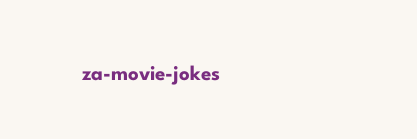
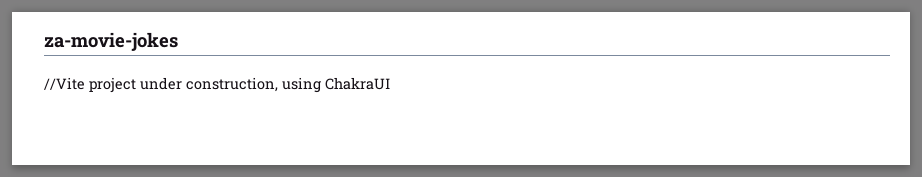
(220, 75) none -> [44,77,390,93] // //Vite project under construction, using ChakraUI

